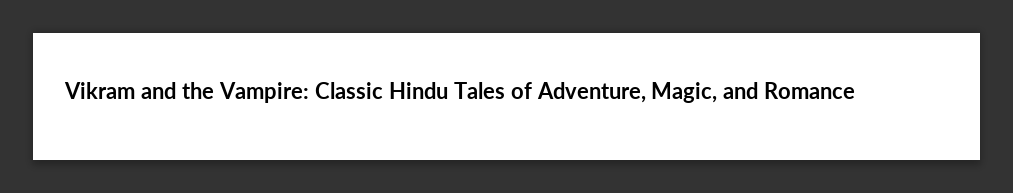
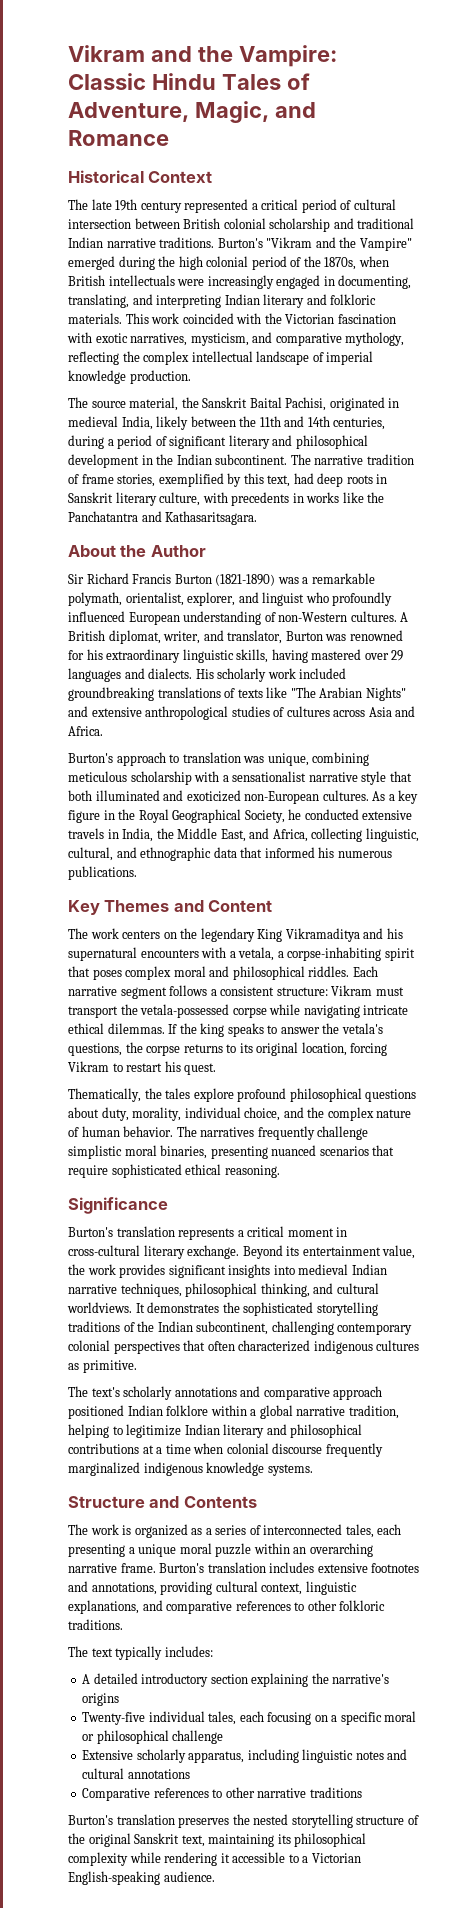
(856, 90) none -> [68,170,213,183] [68,199,396,213] [68,218,415,232] [68,237,412,251] [68,256,389,270] [68,275,412,289] [68,294,377,308] [68,313,396,324] [67,332,405,346] [68,351,374,365] [68,370,191,384] [68,397,400,411] [68,416,386,430] [68,435,368,449] [68,454,414,468] [68,473,388,487] [68,492,385,506] [68,511,258,525] [68,545,206,557] [68,573,375,586] [68,592,393,606] [68,611,409,625] [68,630,403,644] [68,649,404,663] [68,668,347,682] [68,687,406,701] [68,706,416,720] [68,726,103,736] [68,752,370,766] [68,771,412,785] [68,790,419,804] [68,809,413,823] [68,828,419,842] [68,847,392,861] [68,866,137,880] [68,900,273,915] [68,928,403,942] [68,947,415,961] [68,966,378,980] [68,985,404,999] [68,1004,409,1018] [68,1023,383,1037] [68,1042,388,1056] [68,1061,217,1075] [68,1088,417,1102] [68,1107,412,1121] [68,1126,369,1140] [68,1145,395,1159] [68,1164,280,1178] [68,1197,168,1214] [68,1226,348,1240] [68,1245,416,1259] [68,1264,387,1278] [68,1283,379,1297] [67,1302,378,1316] [68,1321,413,1335] [68,1340,420,1354] [68,1360,137,1373] [68,1386,383,1400] [68,1405,399,1419] [68,1424,363,1438] [68,1443,383,1457] [68,1462,313,1476] [68,1496,257,1508] [68,1524,402,1538] [68,1543,373,1557] [68,1562,420,1573] [68,1581,357,1595] [68,1600,386,1614] [68,1619,123,1630] [68,1646,213,1660] [82,1673,390,1687] [82,1693,120,1706] [82,1711,417,1725] [82,1730,224,1744] [82,1749,408,1763] [82,1768,190,1779] [82,1787,362,1801] [68,1814,419,1828] [68,1833,367,1847] [68,1852,361,1866] [68,1871,215,1885] // Historical Context // The late 19th century represented a critical period of cultural intersection between British colonial scholarship and traditional Indian narrative traditions. Burton's "Vikram and the Vampire" emerged during the high colonial period of the 1870s, when British intellectuals were increasingly engaged in documenting, translating, and interpreting Indian literary and folkloric materials. This work coincided with the Victorian fascination with exotic narratives, mysticism, and comparative mythology, reflecting the complex intellectual landscape of imperial knowledge production. // The source material, the Sanskrit Baital Pachisi, originated in medieval India, likely between the 11th and 14th centuries, during a period of significant literary and philosophical development in the Indian subcontinent. The narrative tradition of frame stories, exemplified by this text, had deep roots in Sanskrit literary culture, with precedents in works like the Panchatantra and Kathasaritsagara. // About the Author // Sir Richard Francis Burton (1821-1890) was a remarkable polymath, orientalist, explorer, and linguist who profoundly influenced European understanding of non-Western cultures. A British diplomat, writer, and translator, Burton was renowned for his extraordinary linguistic skills, having mastered over 29 languages and dialects. His scholarly work included groundbreaking translations of texts like "The Arabian Nights" and extensive anthropological studies of cultures across Asia and Africa. // Burton's approach to translation was unique, combining meticulous scholarship with a sensationalist narrative style that both illuminated and exoticized non-European cultures. As a key figure in the Royal Geographical Society, he conducted extensive travels in India, the Middle East, and Africa, collecting linguistic, cultural, and ethnographic data that informed his numerous publications. // Key Themes and Content // The work centers on the legendary King Vikramaditya and his supernatural encounters with a vetala, a corpse-inhabiting spirit that poses complex moral and philosophical riddles. Each narrative segment follows a consistent structure: Vikram must transport the vetala-possessed corpse while navigating intricate ethical dilemmas. If the king speaks to answer the vetala's questions, the corpse returns to its original location, forcing Vikram to restart his quest. // Thematically, the tales explore profound philosophical questions about duty, morality, individual choice, and the complex nature of human behavior. The narratives frequently challenge simplistic moral binaries, presenting nuanced scenarios that require sophisticated ethical reasoning. // Significance // Burton's translation represents a critical moment in cross-cultural literary exchange. Beyond its entertainment value, the work provides significant insights into medieval Indian narrative techniques, philosophical thinking, and cultural worldviews. It demonstrates the sophisticated storytelling traditions of the Indian subcontinent, challenging contemporary colonial perspectives that often characterized indigenous cultures as primitive. // The text's scholarly annotations and comparative approach positioned Indian folklore within a global narrative tradition, helping to legitimize Indian literary and philosophical contributions at a time when colonial discourse frequently marginalized indigenous knowledge systems. // Structure and Contents // The work is organized as a series of interconnected tales, each presenting a unique moral puzzle within an overarching narrative frame. Burton's translation includes extensive footnotes and annotations, providing cultural context, linguistic explanations, and comparative references to other folkloric traditions. // The text typically includes: // A detailed introductory section explaining the narrative's origins // Twenty-five individual tales, each focusing on a specific moral or philosophical challenge // Extensive scholarly apparatus, including linguistic notes and cultural annotations // Comparative references to other narrative traditions // Burton's translation preserves the nested storytelling structure of the original Sanskrit text, maintaining its philosophical complexity while rendering it accessible to a Victorian English-speaking audience.

